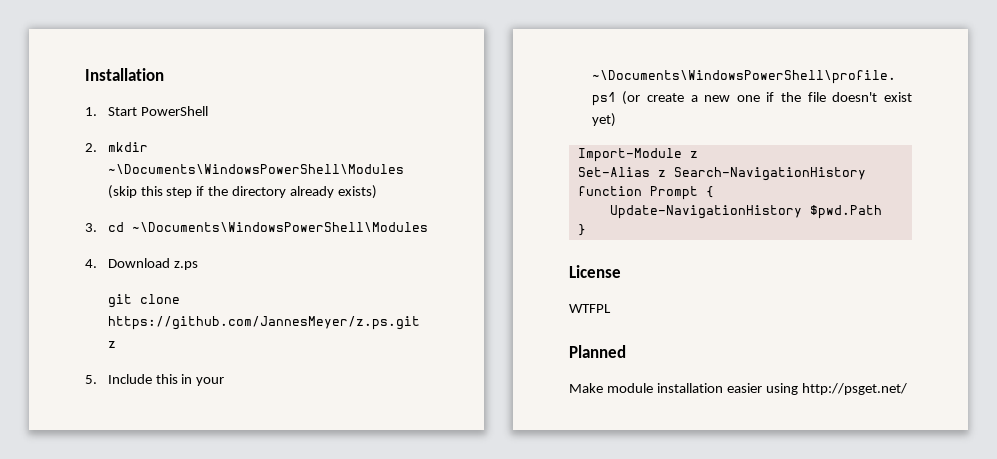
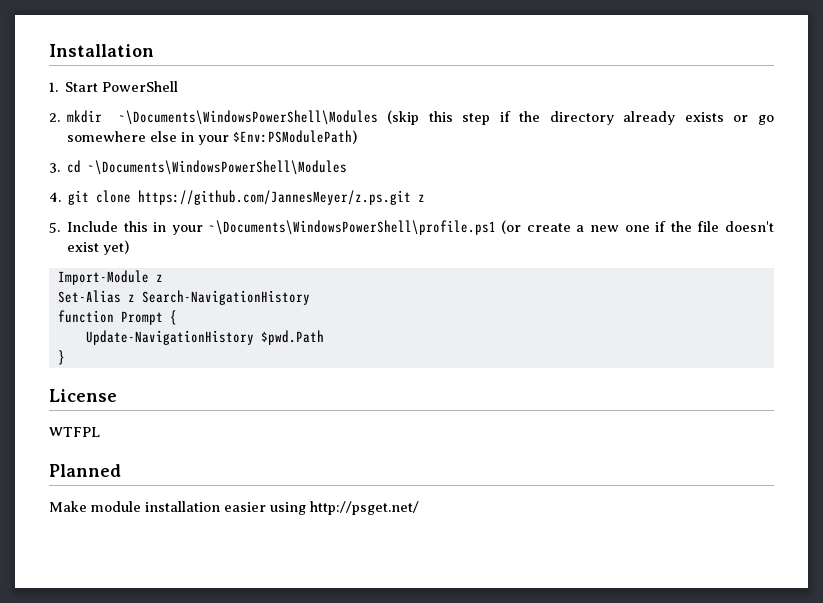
[338,185,378,199] exists) -> [684,112,774,125] [67,130,358,145] exists or go somewhere else in your $Env:PSModulePath)
[107,258,198,270] Download z.ps // -> (61, 197) none

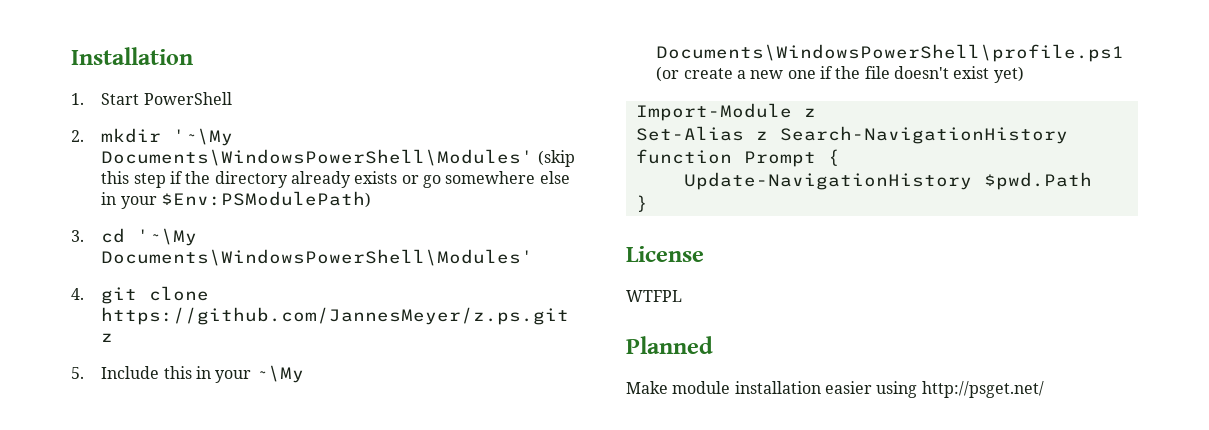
[118,110,378,125] ~\Documents\WindowsPowerShell\Modules -> [173,128,234,146] [101,149,534,166] '~\My Documents\WindowsPowerShell\Modules'
[88,160,348,175] ~\Documents\WindowsPowerShell\Modules -> [137,228,198,246] [101,249,534,266] '~\My Documents\WindowsPowerShell\Modules'
[208,220,496,235] ~\Documents\WindowsPowerShell\profile.ps1 -> [255,365,304,383] [656,44,1125,62] ~\My Documents\WindowsPowerShell\profile.ps1

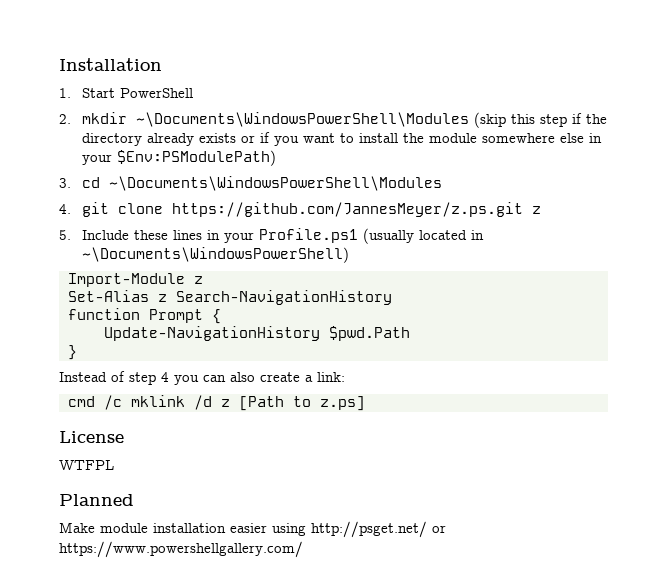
[173,128,234,146] [101,149,534,166] '~\My Documents\WindowsPowerShell\Modules' -> [135,112,469,127] ~\Documents\WindowsPowerShell\Modules
[422,175,441,188] go -> [259,132,477,146] if you want to install the module
[137,228,198,246] [101,249,534,266] '~\My Documents\WindowsPowerShell\Modules' -> [108,176,442,191] ~\Documents\WindowsPowerShell\Modules
[163,365,304,383] [656,44,1125,62] [656,66,1024,83] this in your ~\My Documents\WindowsPowerShell\profile.ps1 (or create a new one if the file doesn't exist yet) -> [133,228,484,244] [81,247,349,263] these lines in your Profile.ps1 (usually located in ~\Documents\WindowsPowerShell)
(648, 203) none -> [59,371,345,385] [68,395,365,411] // Instead of step 4 you can also create a link: // cmd /c mklink /d z [Path to z.ps]
(1044, 389) none -> [432,525,446,533] [59,541,303,558] or https://www.powershellgallery.com/

